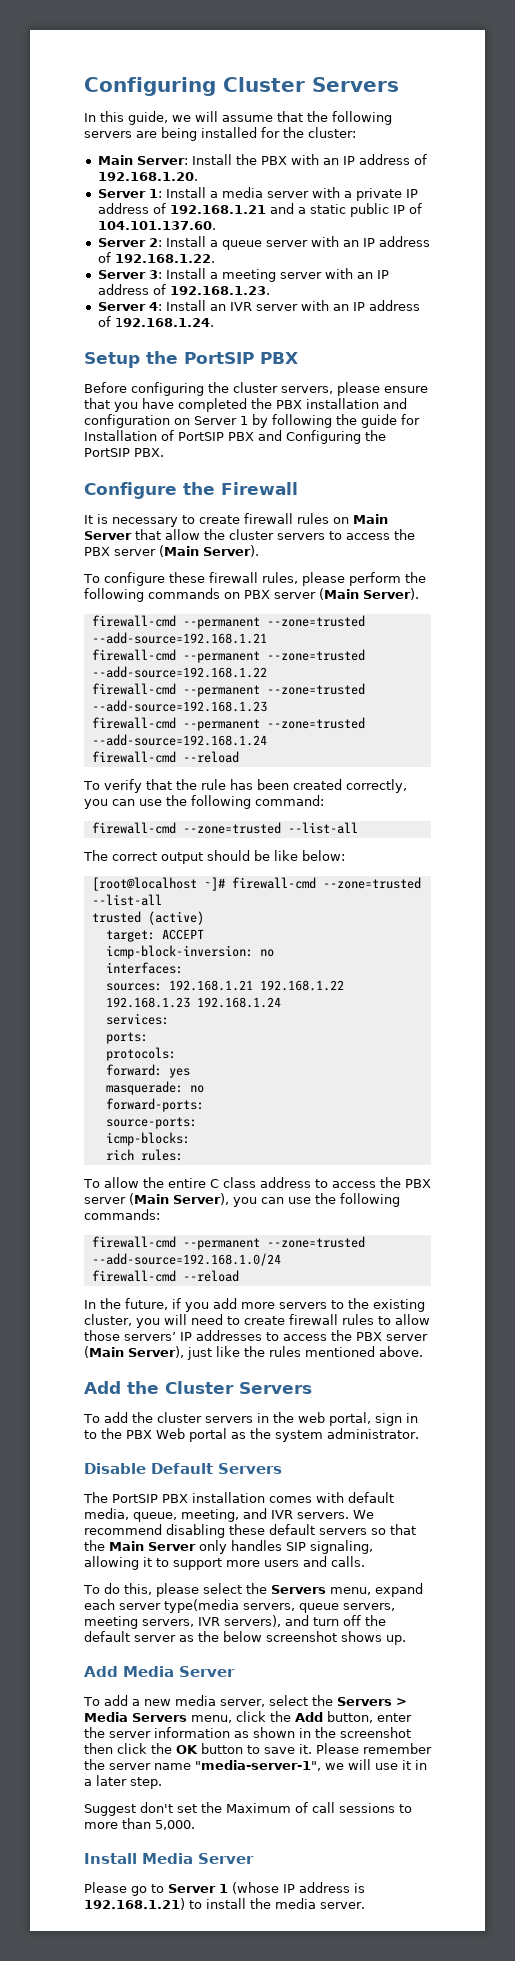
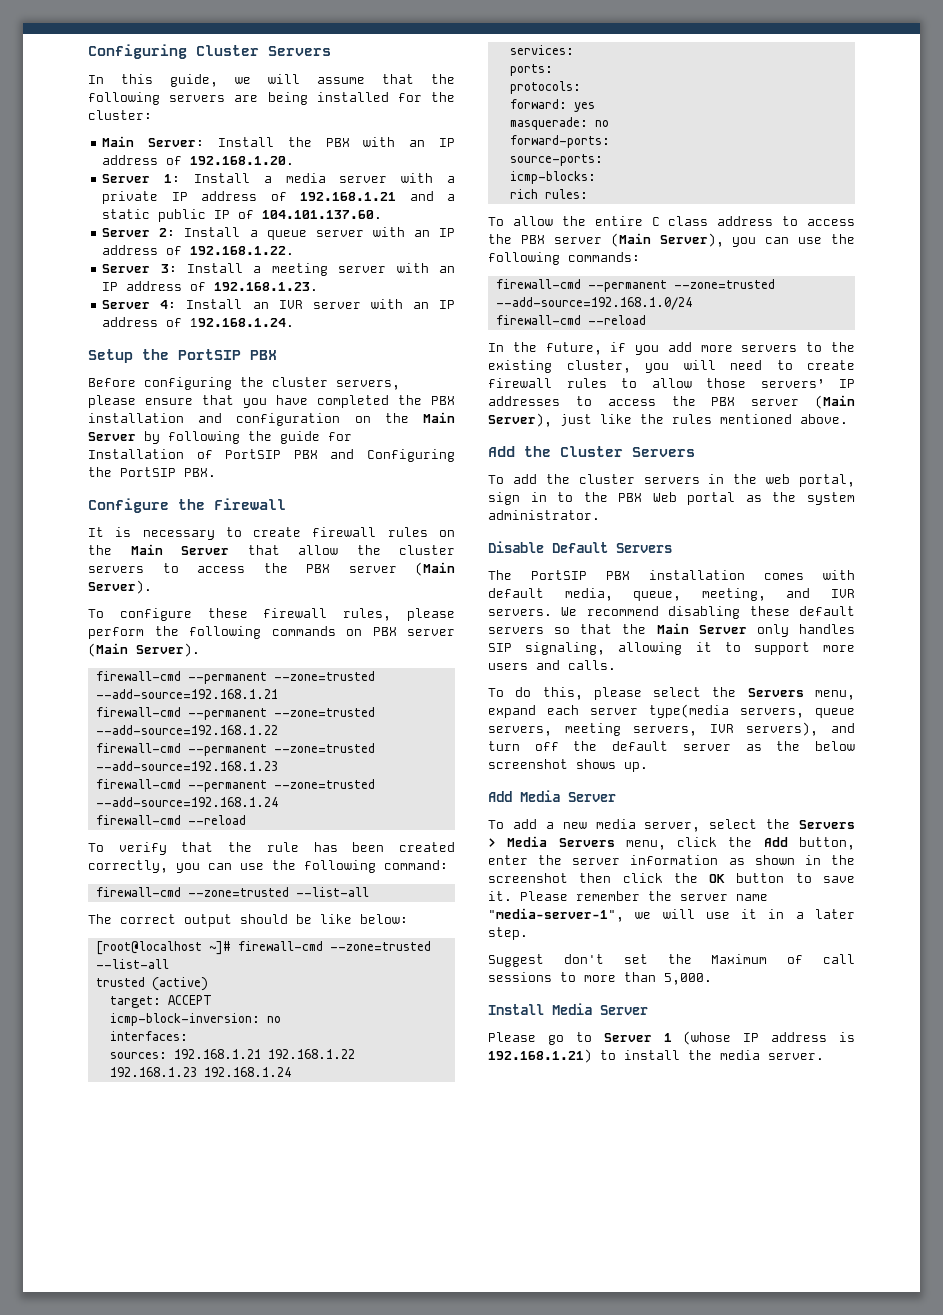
[194,416,248,425] Server 1 -> [384,412,455,423] [88,432,136,441] the Main Server
(349, 520) none -> [88,545,112,555] the

